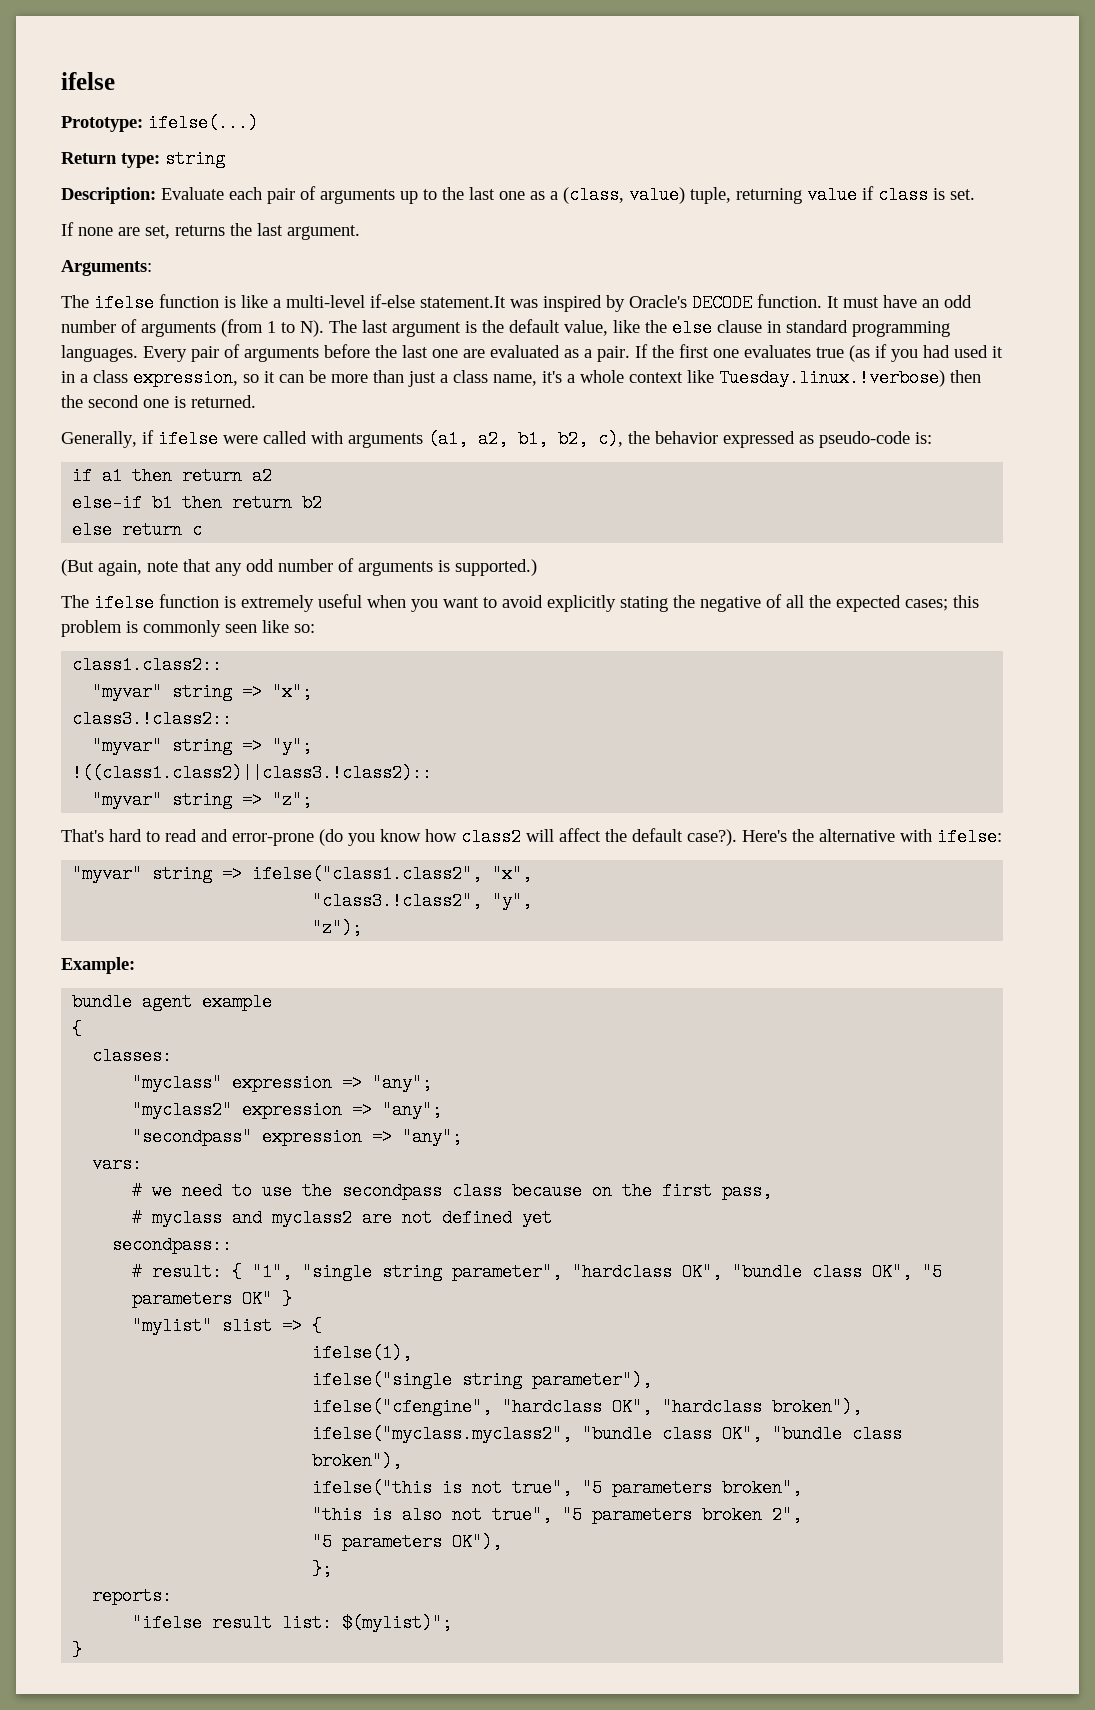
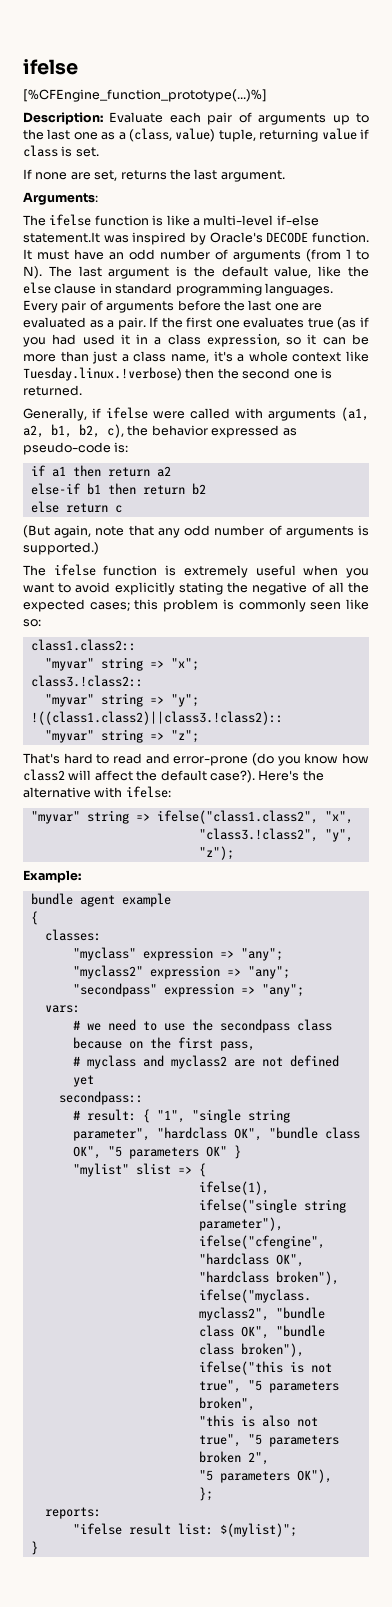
[61,114,258,132] [61,150,225,168] Prototype: ifelse(...) // Return type: string -> [23,89,267,102] [%CFEngine_function_prototype(...)%]

